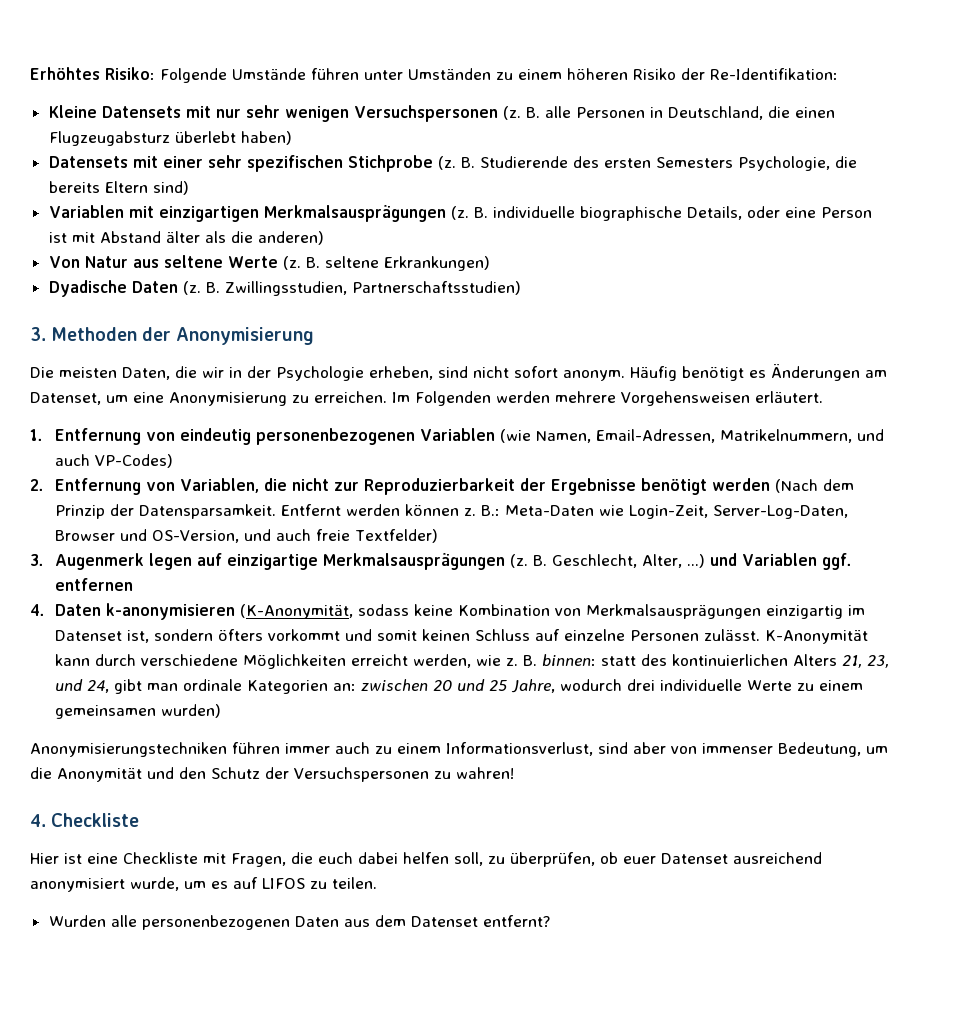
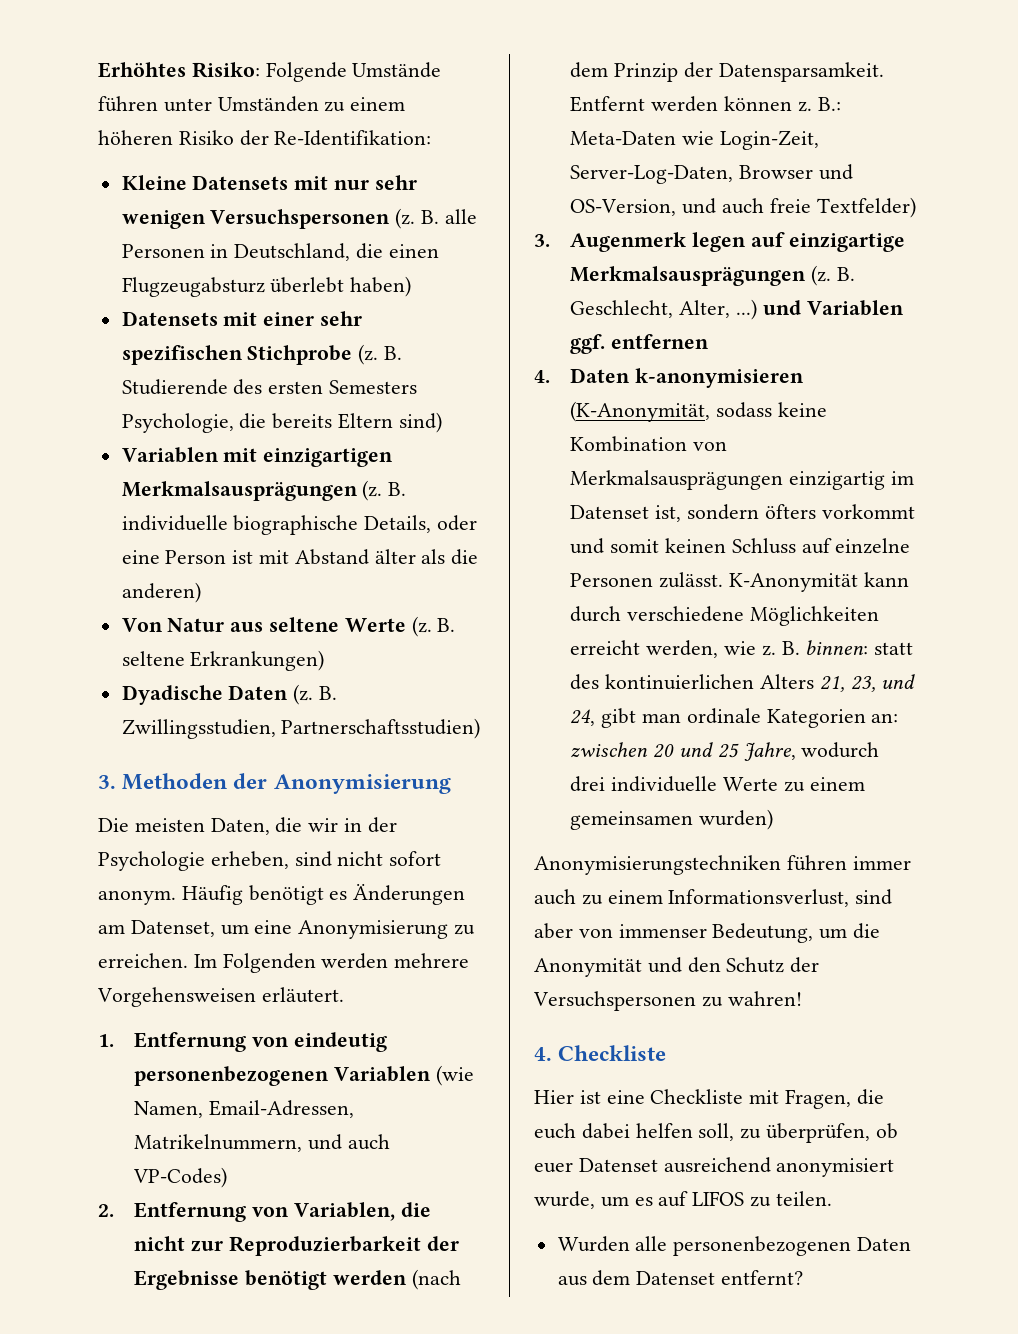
[774,479,818,493] (Nach -> [411,1269,461,1290] (nach

